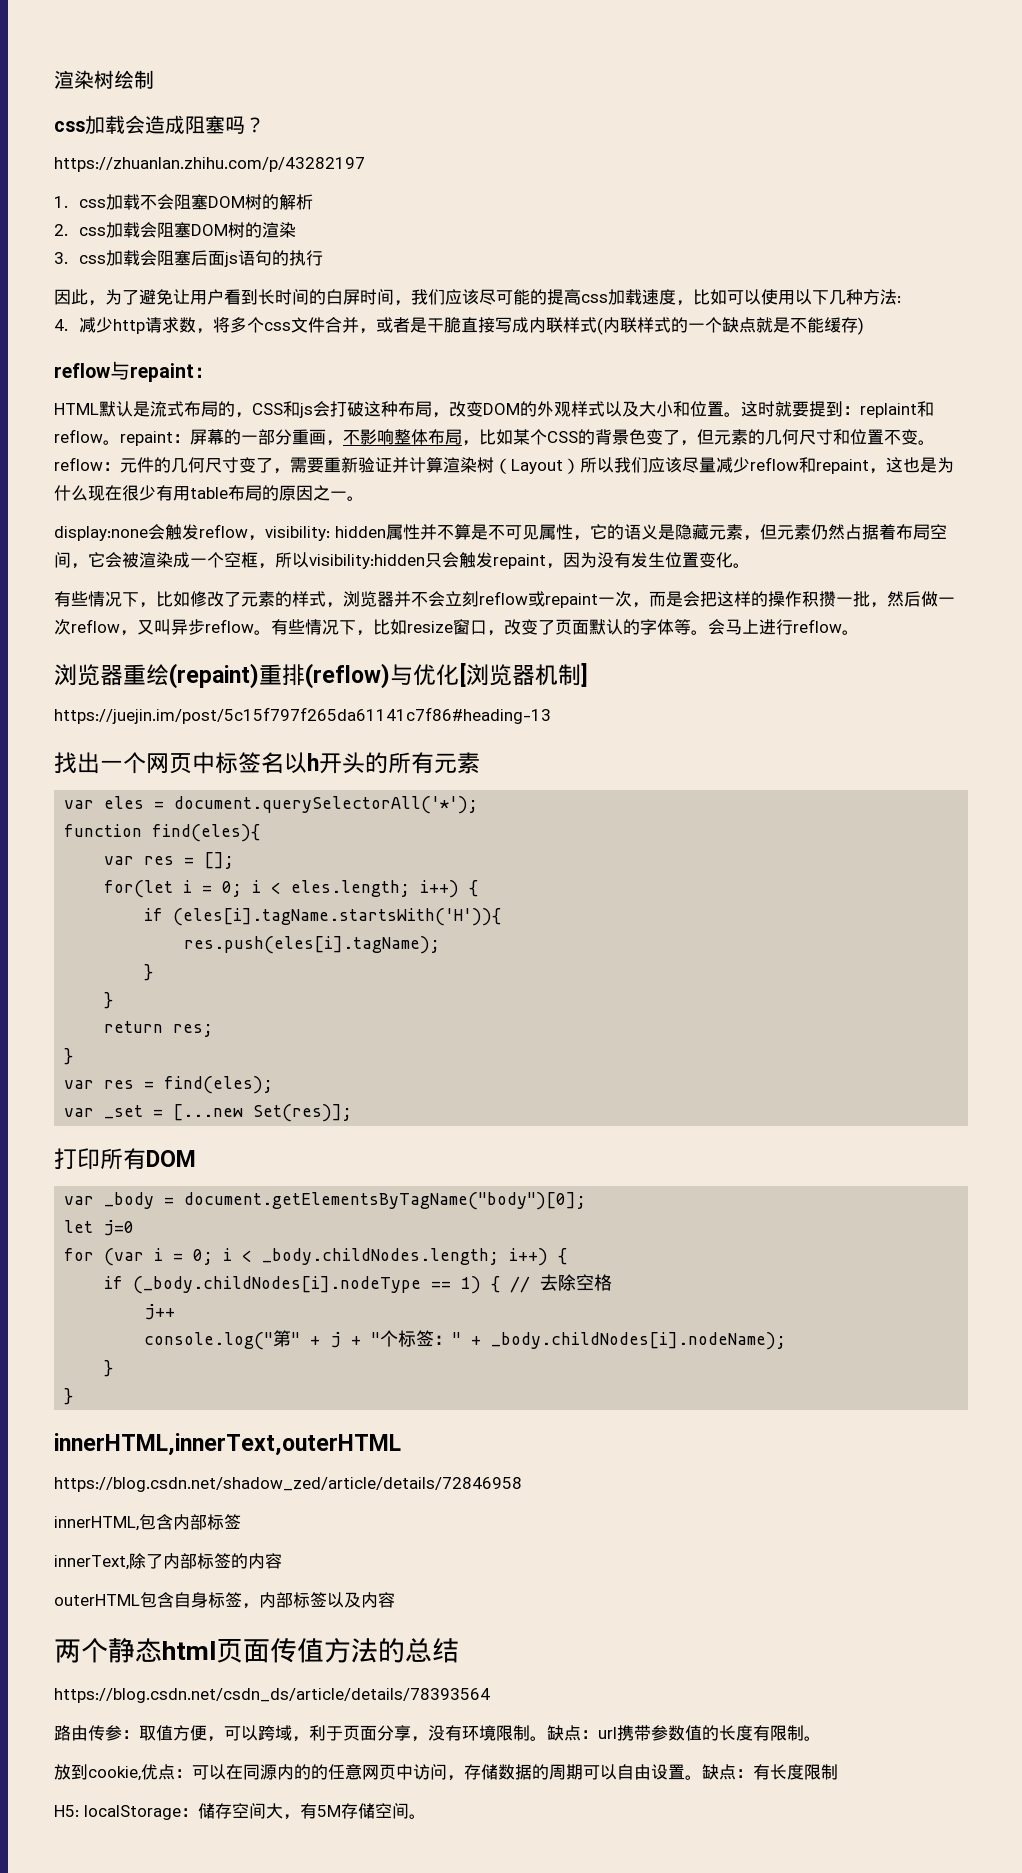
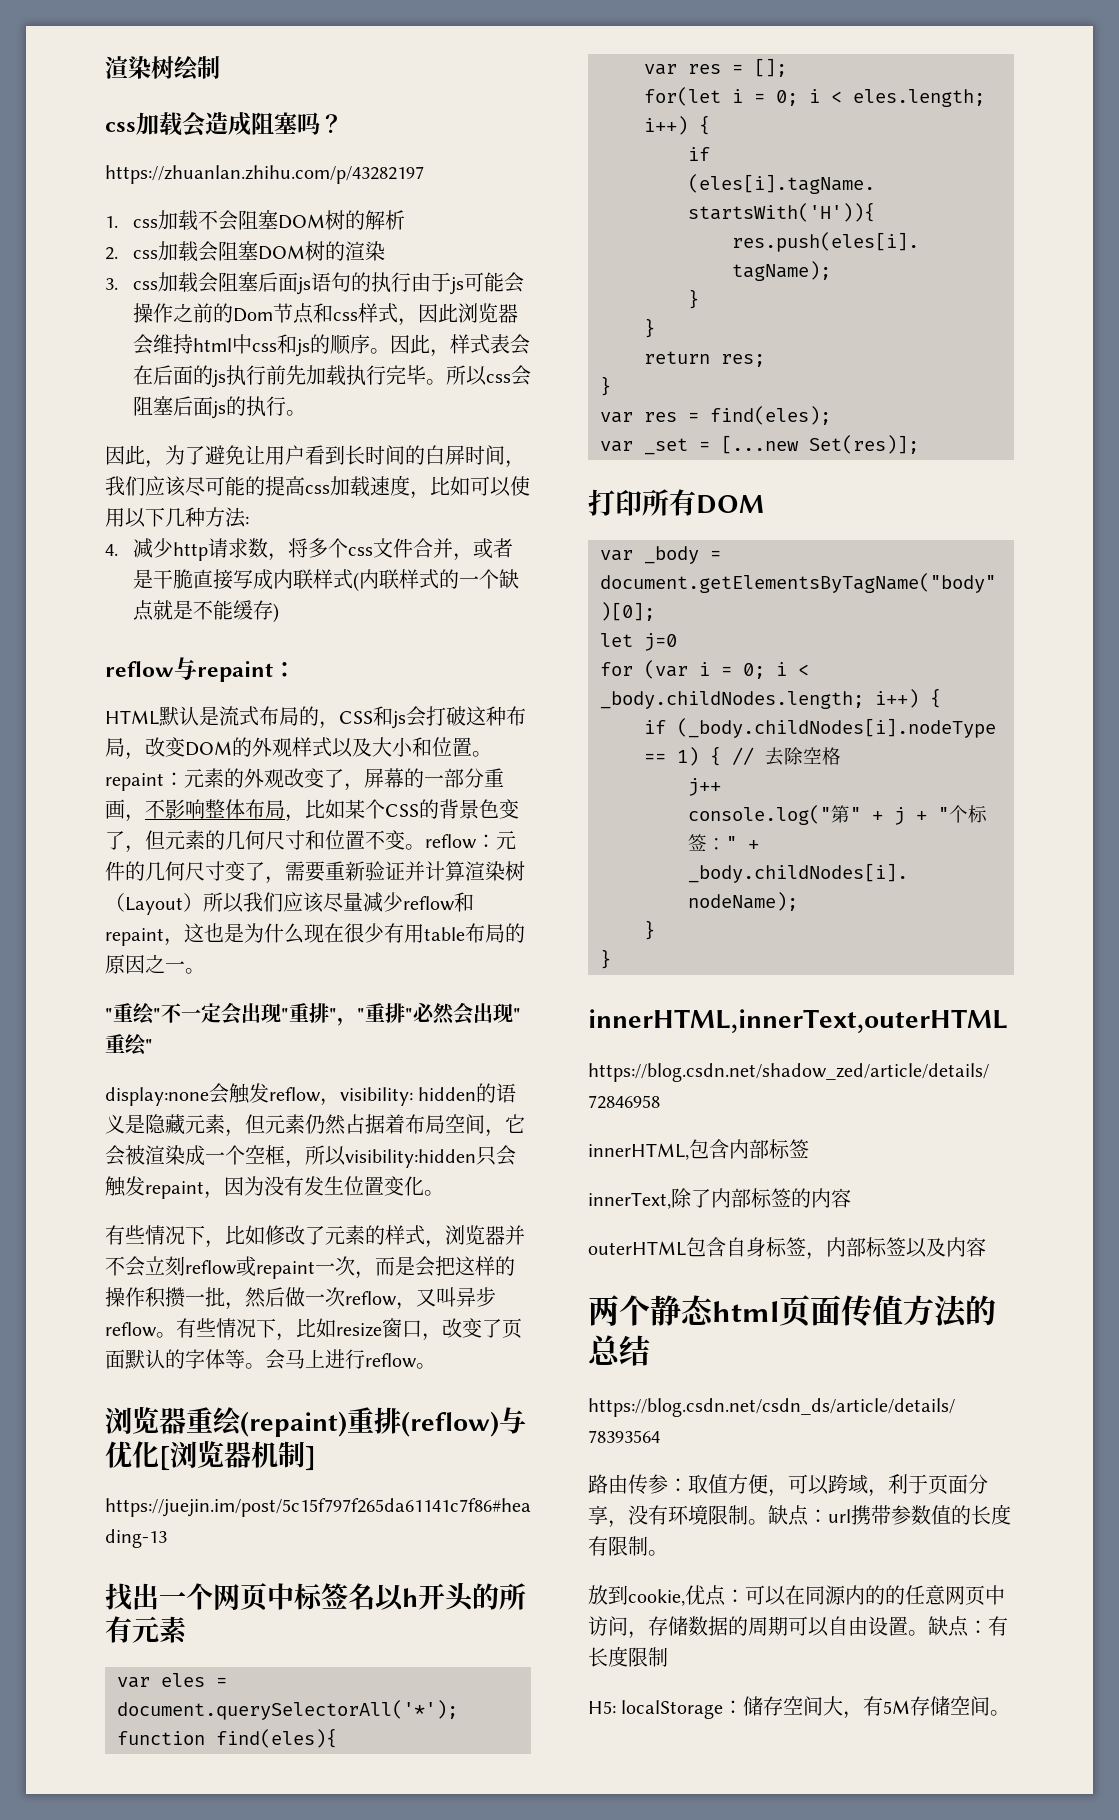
(324, 258) none -> [410,272,524,295] [132,303,518,326] [132,334,530,357] [132,365,531,388] [132,396,306,419] 由于js可能会操作之前的Dom节点和css样式，因此浏览器会维持html中css和js的顺序。因此，样式表会在后面的js执行前先加载执行完毕。所以css会阻塞后面js的执行。
[741,401,934,418] [54,429,190,446] 这时就要提到：replaint和reflow。repaint： -> [105,768,364,791] repaint：元素的外观改变了，
(364, 498) none -> [105,1002,521,1026] [105,1034,153,1056] // "重绘"不一定会出现"重排"，"重排"必然会出现"重绘"
[386,524,607,541] 属性并不算是不可见属性，它 -> (477, 1094) none

